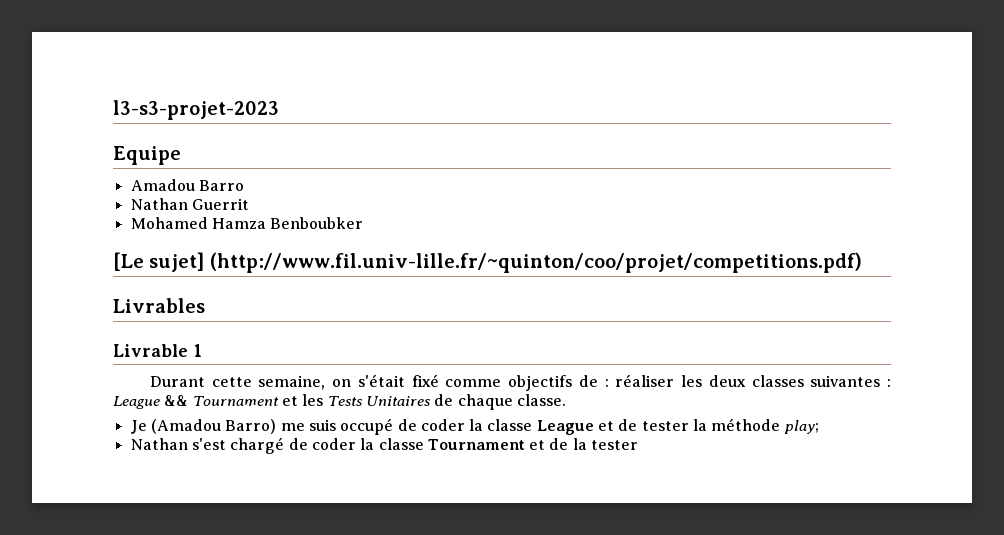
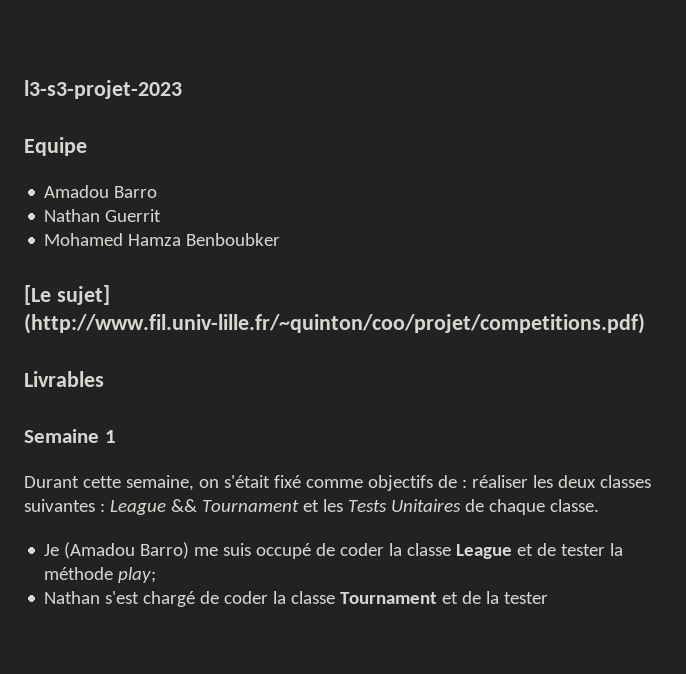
[113,344,188,357] Livrable -> [24,429,99,443] Semaine

